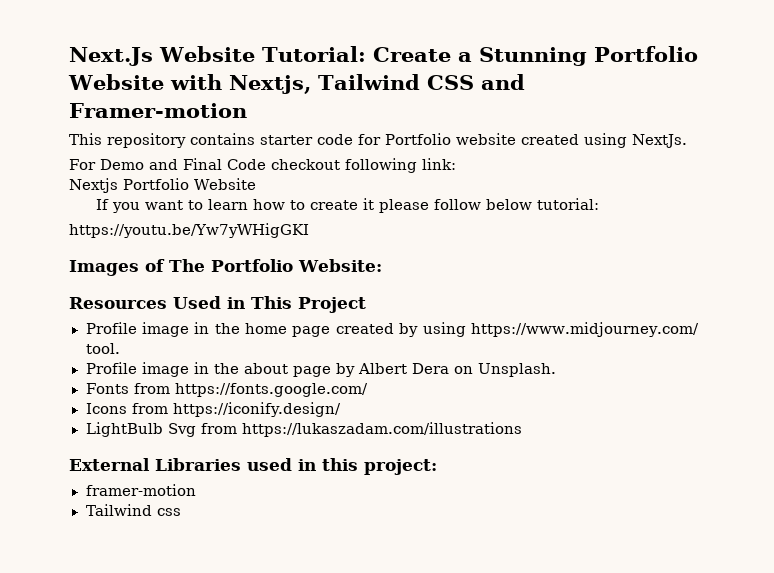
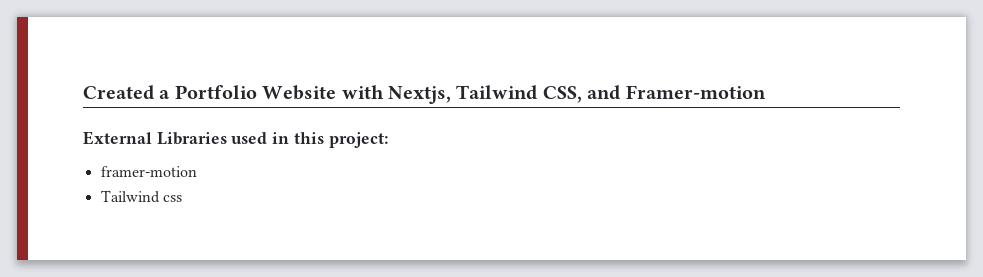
[69,46,587,66] Next.Js Website Tutorial: Create a Stunning -> [83,85,171,100] Created a
[426,75,474,90] CSS -> [542,86,582,103] CSS,
[69,133,687,148] [69,158,456,173] [69,178,256,193] [95,198,599,213] [69,223,309,238] [69,259,382,276] [69,296,366,313] [85,322,700,337] [85,343,120,354] [85,362,556,377] [85,383,368,397] [85,402,342,417] [85,422,522,437] // This repository contains starter code for Portfolio website created using NextJs. // For Demo and Final Code checkout following link: // Nextjs Portfolio Website // If you want to learn how to create it please follow below tutorial: // https://youtu.be/Yw7yWHigGKI // Images of The Portfolio Website: // Resources Used in This Project // Profile image in the home page created by using https://www.midjourney.com/ tool. // Profile image in the about page by Albert Dera on Unsplash. // Fonts from https://fonts.google.com/ // Icons from https://iconify.design/ // LightBulb Svg from https://lukaszadam.com/illustrations -> (766, 92) none

